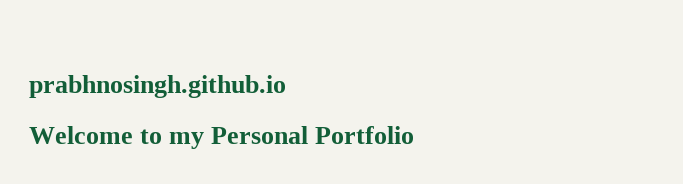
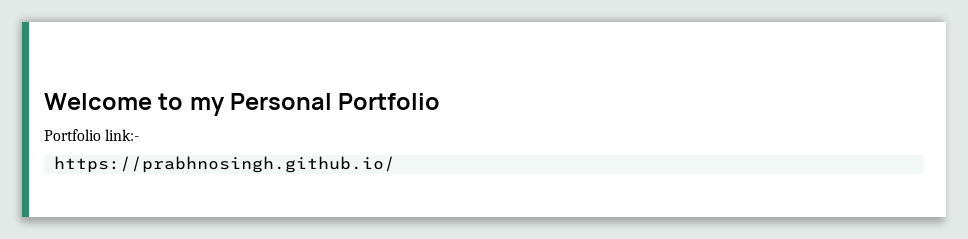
[29,75,286,98] prabhnosingh.github.io // -> (44, 101) none
(415, 135) none -> [44,129,140,141] [53,156,395,173] // Portfolio link:- // https://prabhnosingh.github.io/

